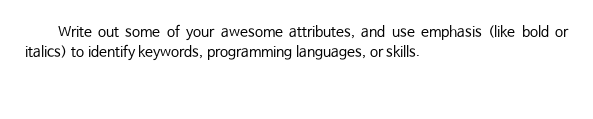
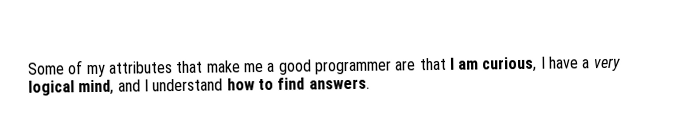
[57,24,569,41] [25,44,421,61] Write out some of your awesome attributes, and use emphasis (like bold or italics) to identify keywords, programming languages, or skills. -> [27,56,621,78] [28,77,370,96] Some of my attributes that make me a good programmer are that I am curious, I have a very logical mind, and I understand how to find answers.

